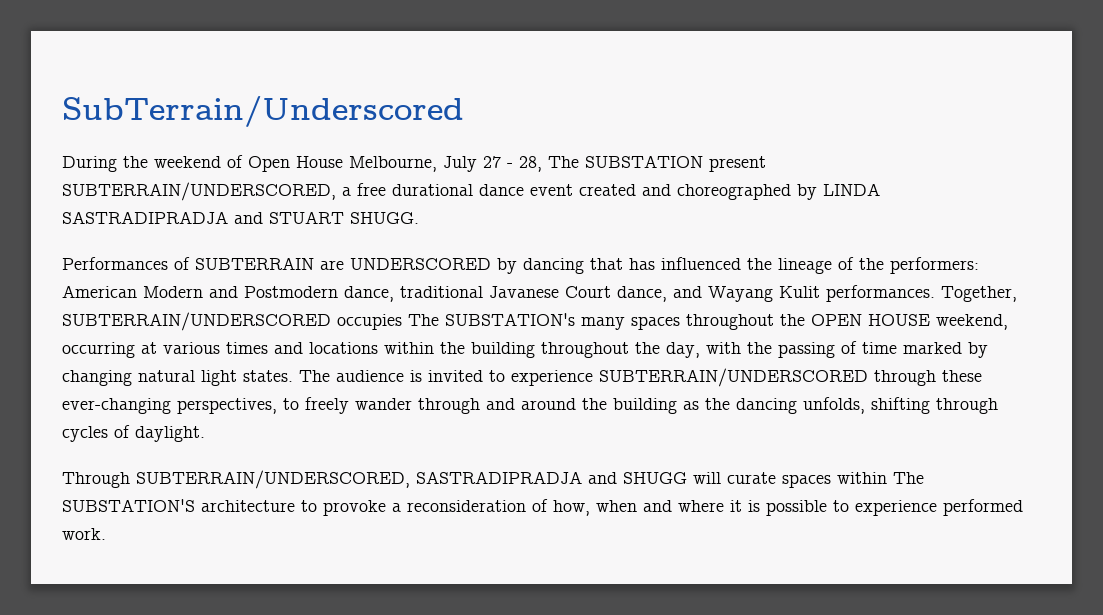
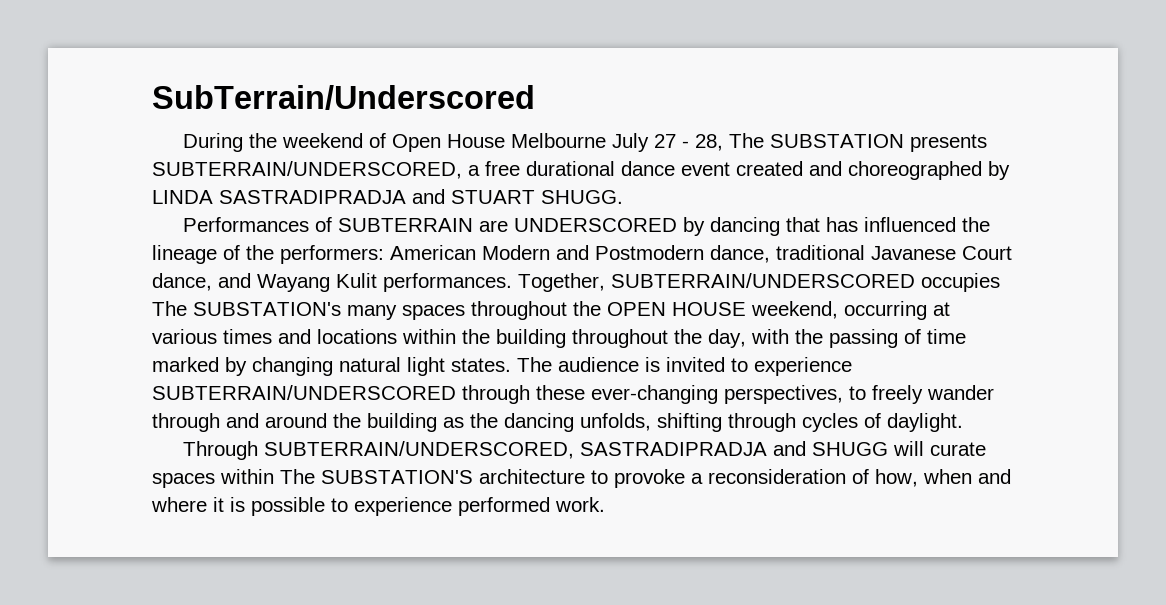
[349,156,437,172] Melbourne, -> [511,133,607,148] Melbourne
[709,156,766,172] present -> [910,134,988,152] presents

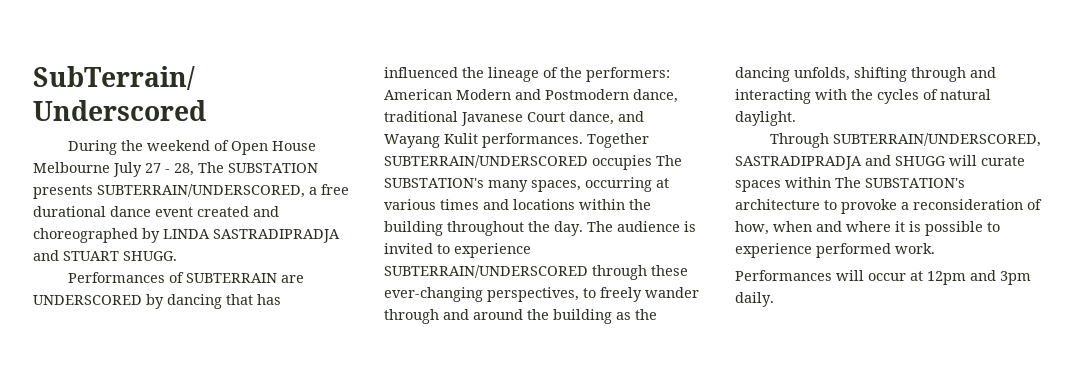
[518,273,605,292] Together, -> [587,133,649,148] Together
[402,301,838,320] spaces throughout the OPEN HOUSE weekend, -> [531,180,581,192] spaces,
[708,329,966,348] [152,357,511,376] day, with the passing of time marked by changing natural light states. -> [554,221,583,236] day.
(796, 422) none -> [970,67,996,78] [735,89,873,104] and interacting with the
(881, 420) none -> [940,89,991,100] natural
[321,470,473,484] SUBSTATION'S -> [865,178,965,188] SUBSTATION's
(605, 504) none -> [735,270,1031,285] [735,292,774,307] // Performances will occur at 12pm and 3pm daily.

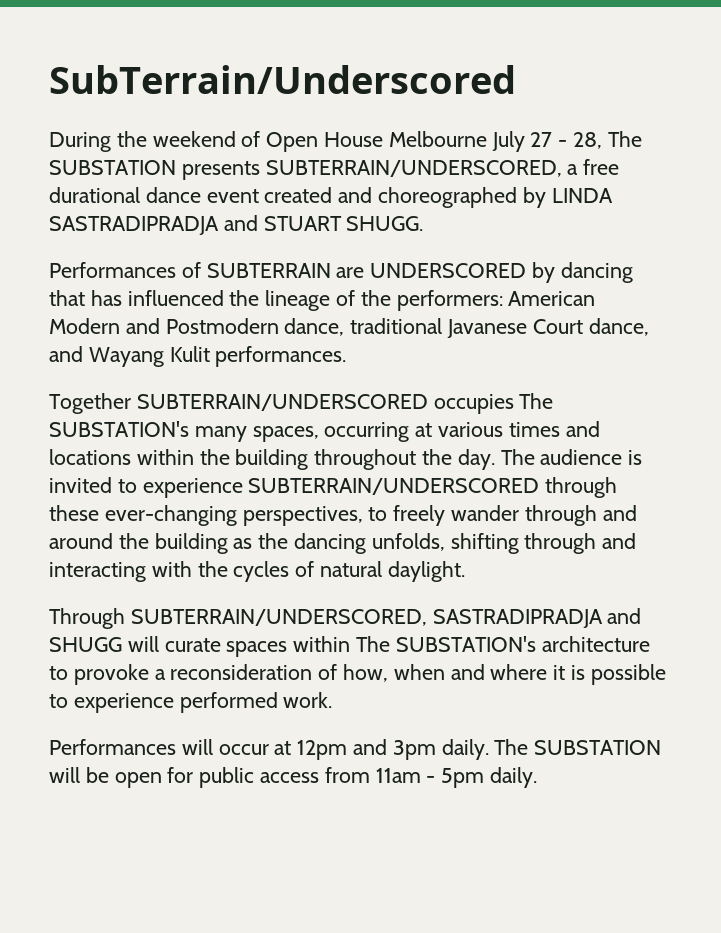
(583, 140) none -> (347, 356) //
(774, 299) none -> [494,739,662,755] [49,767,538,788] The SUBSTATION will be open for public access from 11am - 5pm daily.

